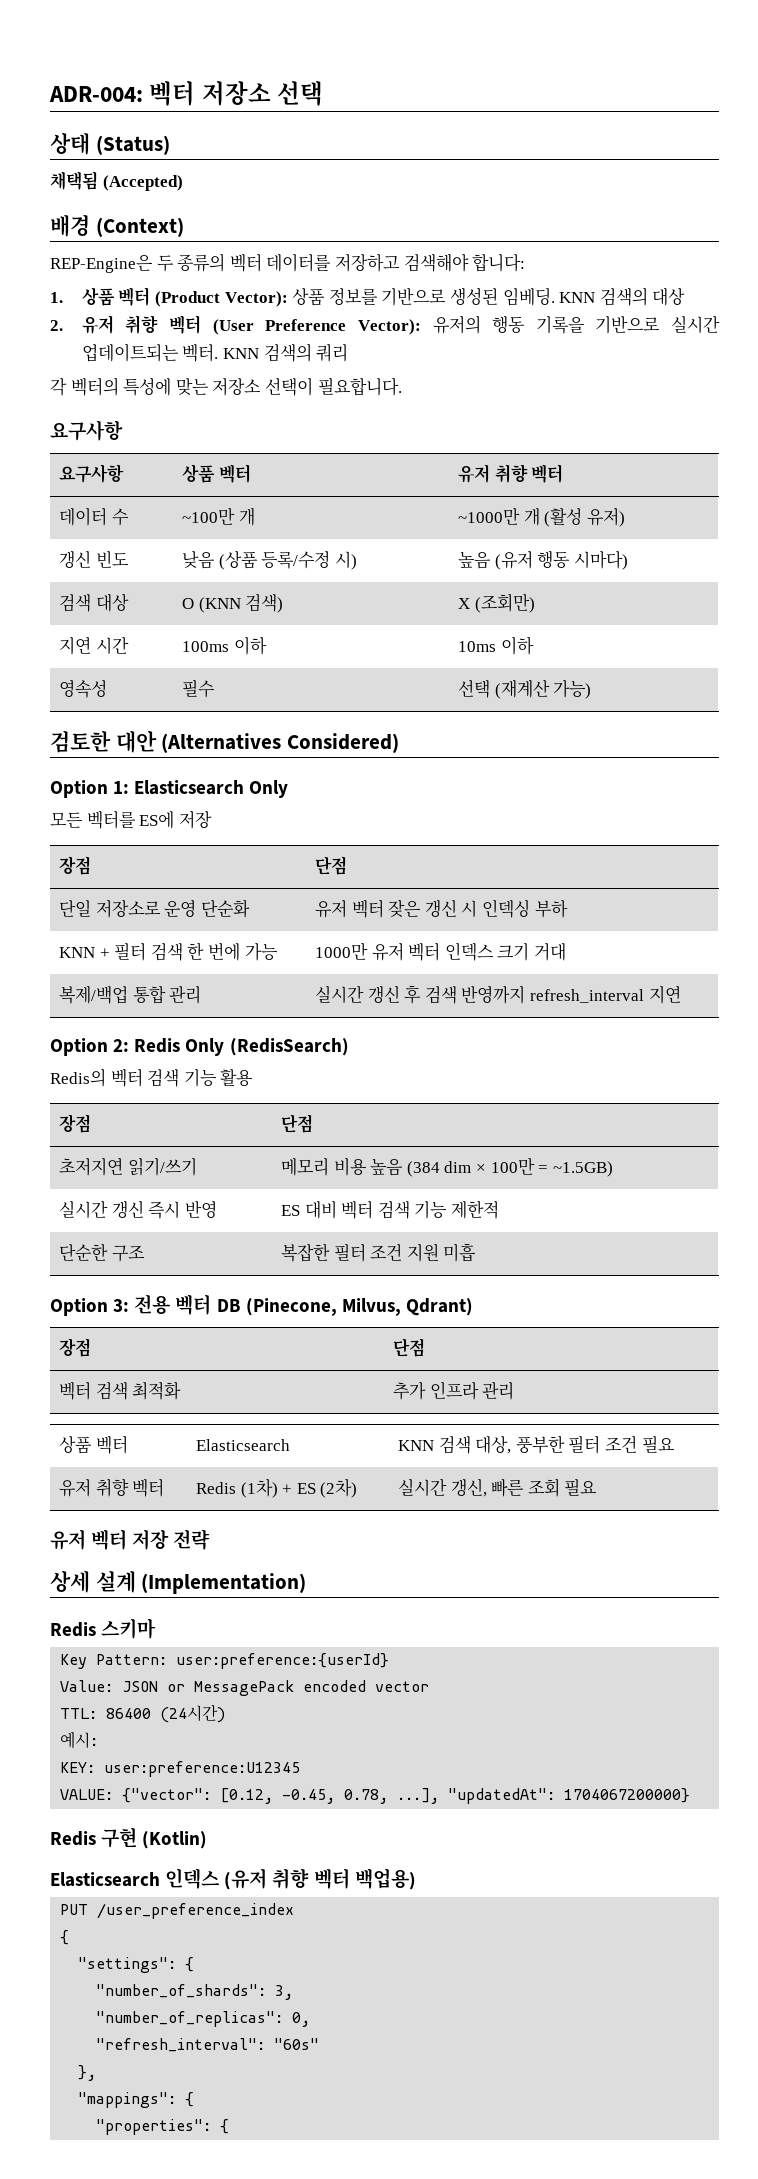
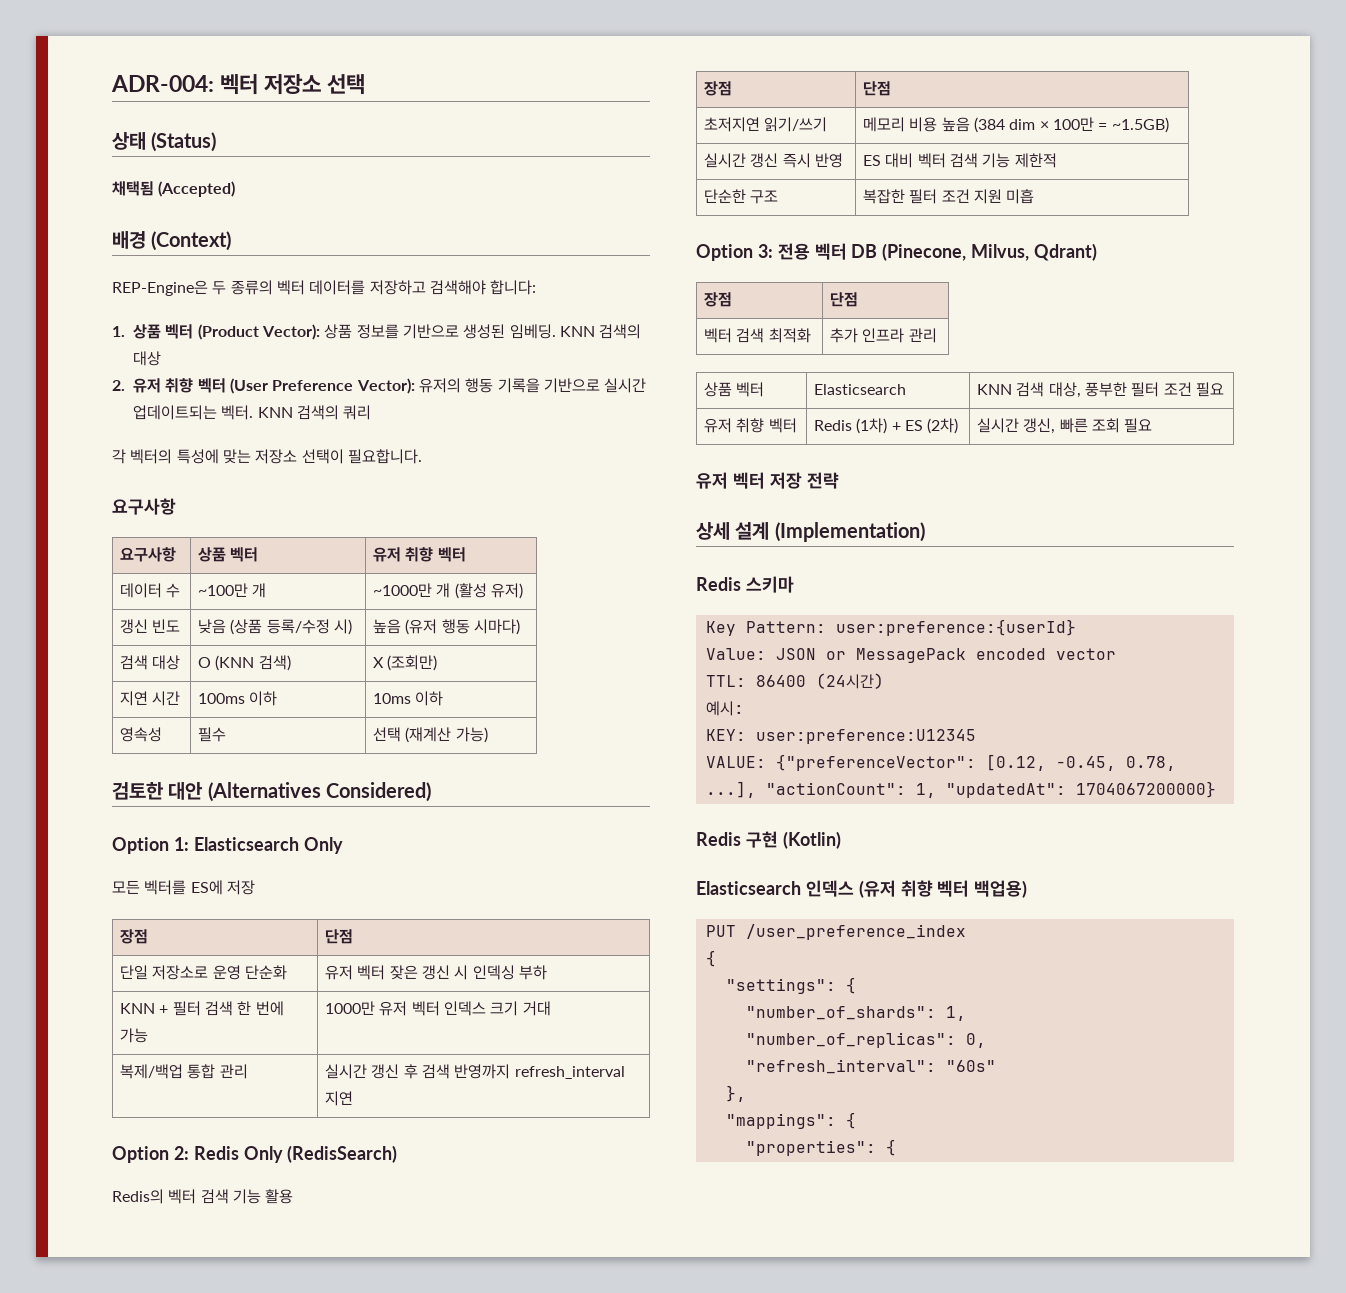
[122,1788,212,1803] {"vector": -> [775,754,976,771] {"preferenceVector":
(440, 1796) none -> [765,782,936,798] "actionCount": 1,
[275,1985,294,2000] 3, -> [945,1006,966,1021] 1,

